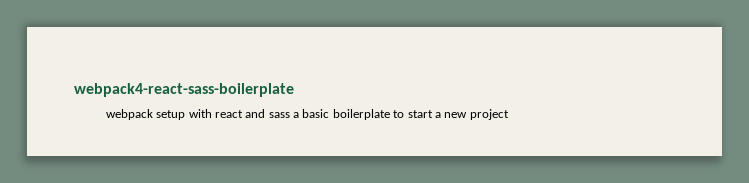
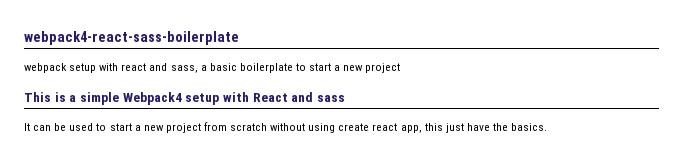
[268,112,290,118] sass -> [170,65,198,73] sass,
(509, 114) none -> [24,92,345,105] [24,122,548,133] // This is a simple Webpack4 setup with React and sass // It can be used to start a new project from scratch without using create react app, this just have the basics.

